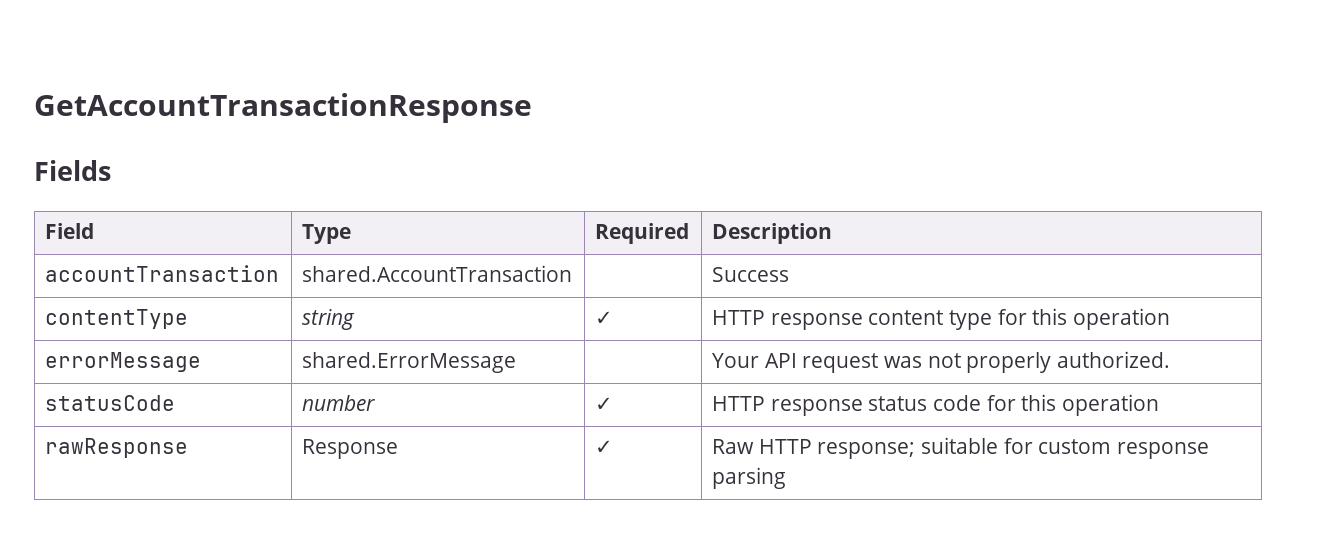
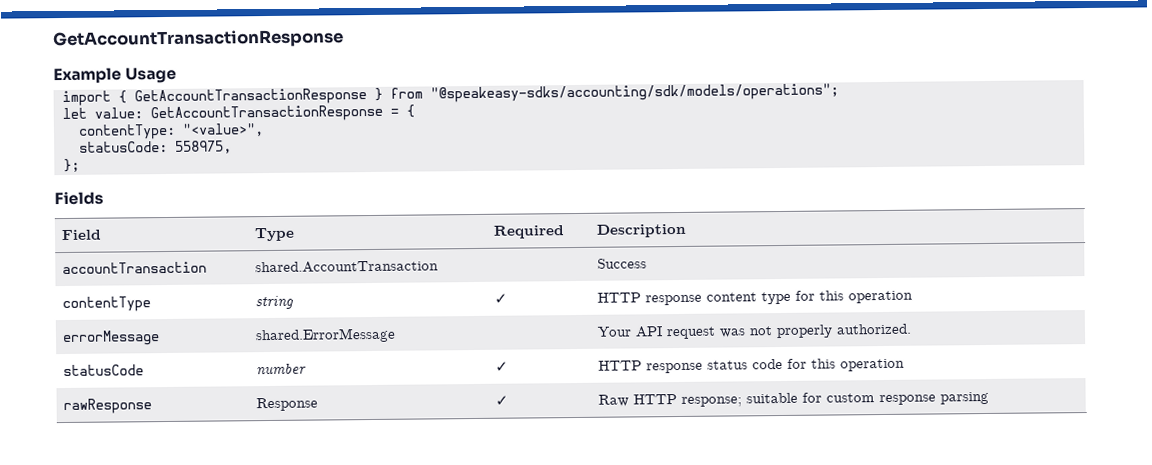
[34,93,532,123] GetAccountTransactionResponse -> [53,29,344,50] [53,66,178,85] [62,83,839,107] [62,104,415,123] [78,123,264,140] [79,140,232,154] [63,158,80,173] GetAccountTransactionResponse // Example Usage // import { GetAccountTransactionResponse } from "@speakeasy-sdks/accounting/sdk/models/operations"; // let value: GetAccountTransactionResponse = { // contentType: "<value>", // statusCode: 558975, // };

